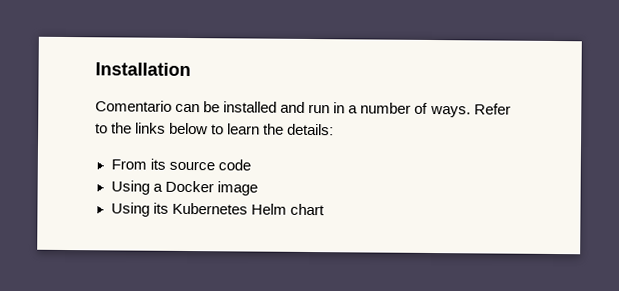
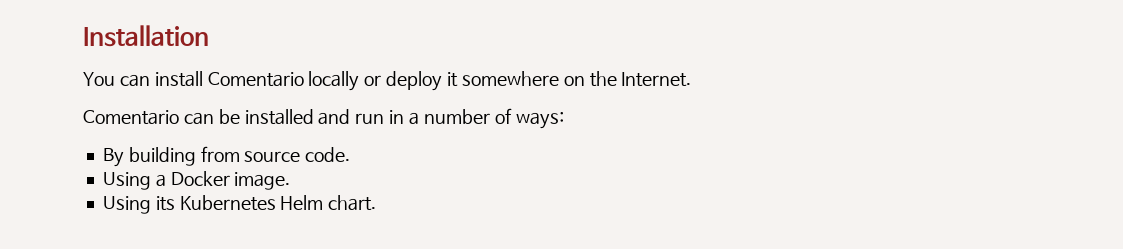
(191, 69) none -> [83,71,692,91] // You can install Comentario locally or deploy it somewhere on the Internet.
[429,103,511,118] [95,122,335,136] [110,158,251,171] ways. Refer to the links below to learn the details: // From its source code -> [515,111,564,129] [102,146,351,167] ways: // By building from source code.
[216,181,258,196] image -> [234,172,291,190] image.
[289,203,325,216] chart -> [328,195,377,211] chart.

